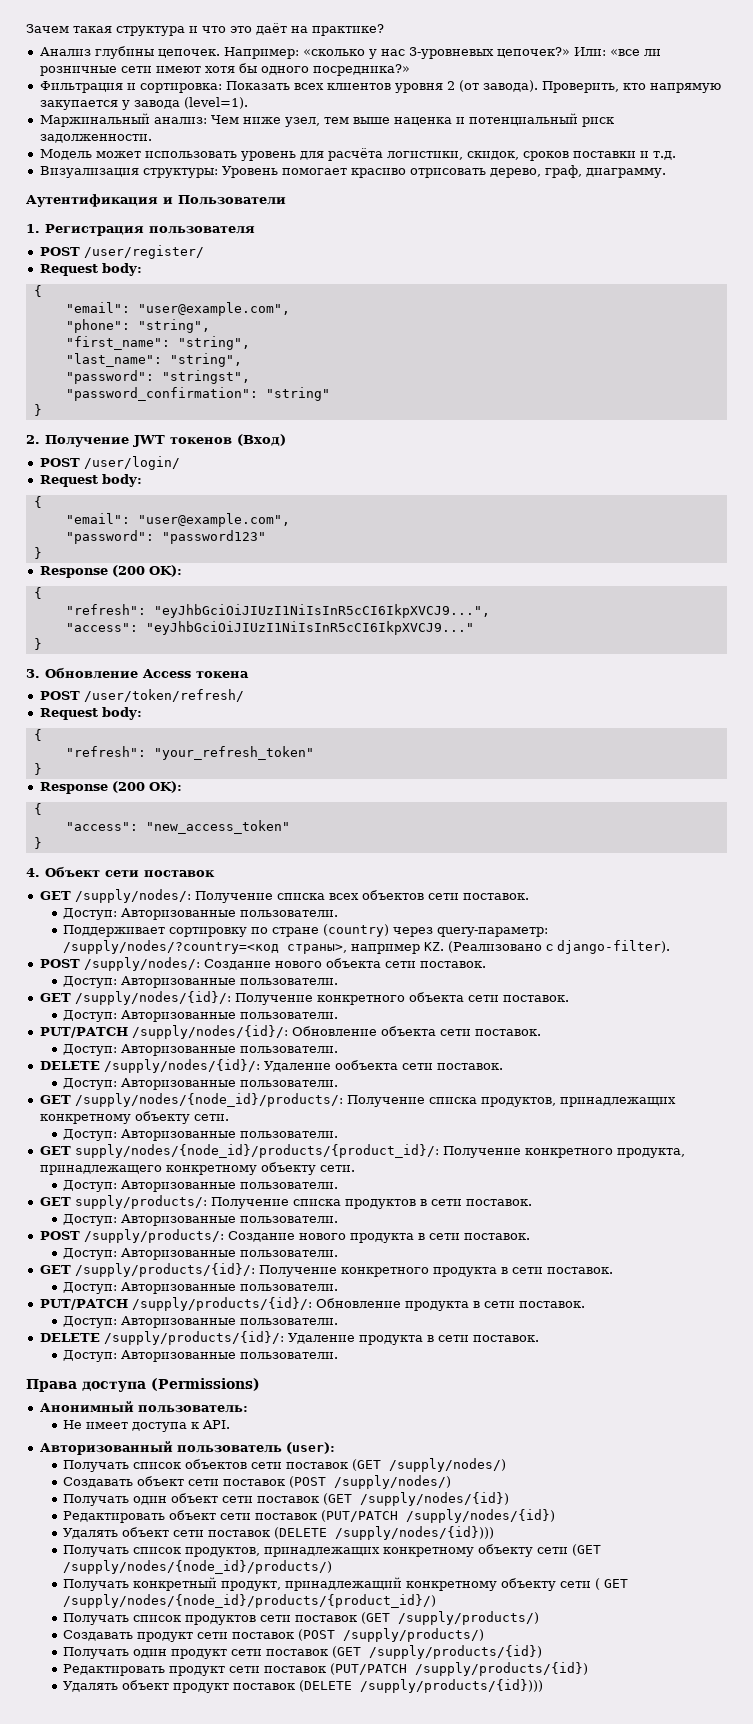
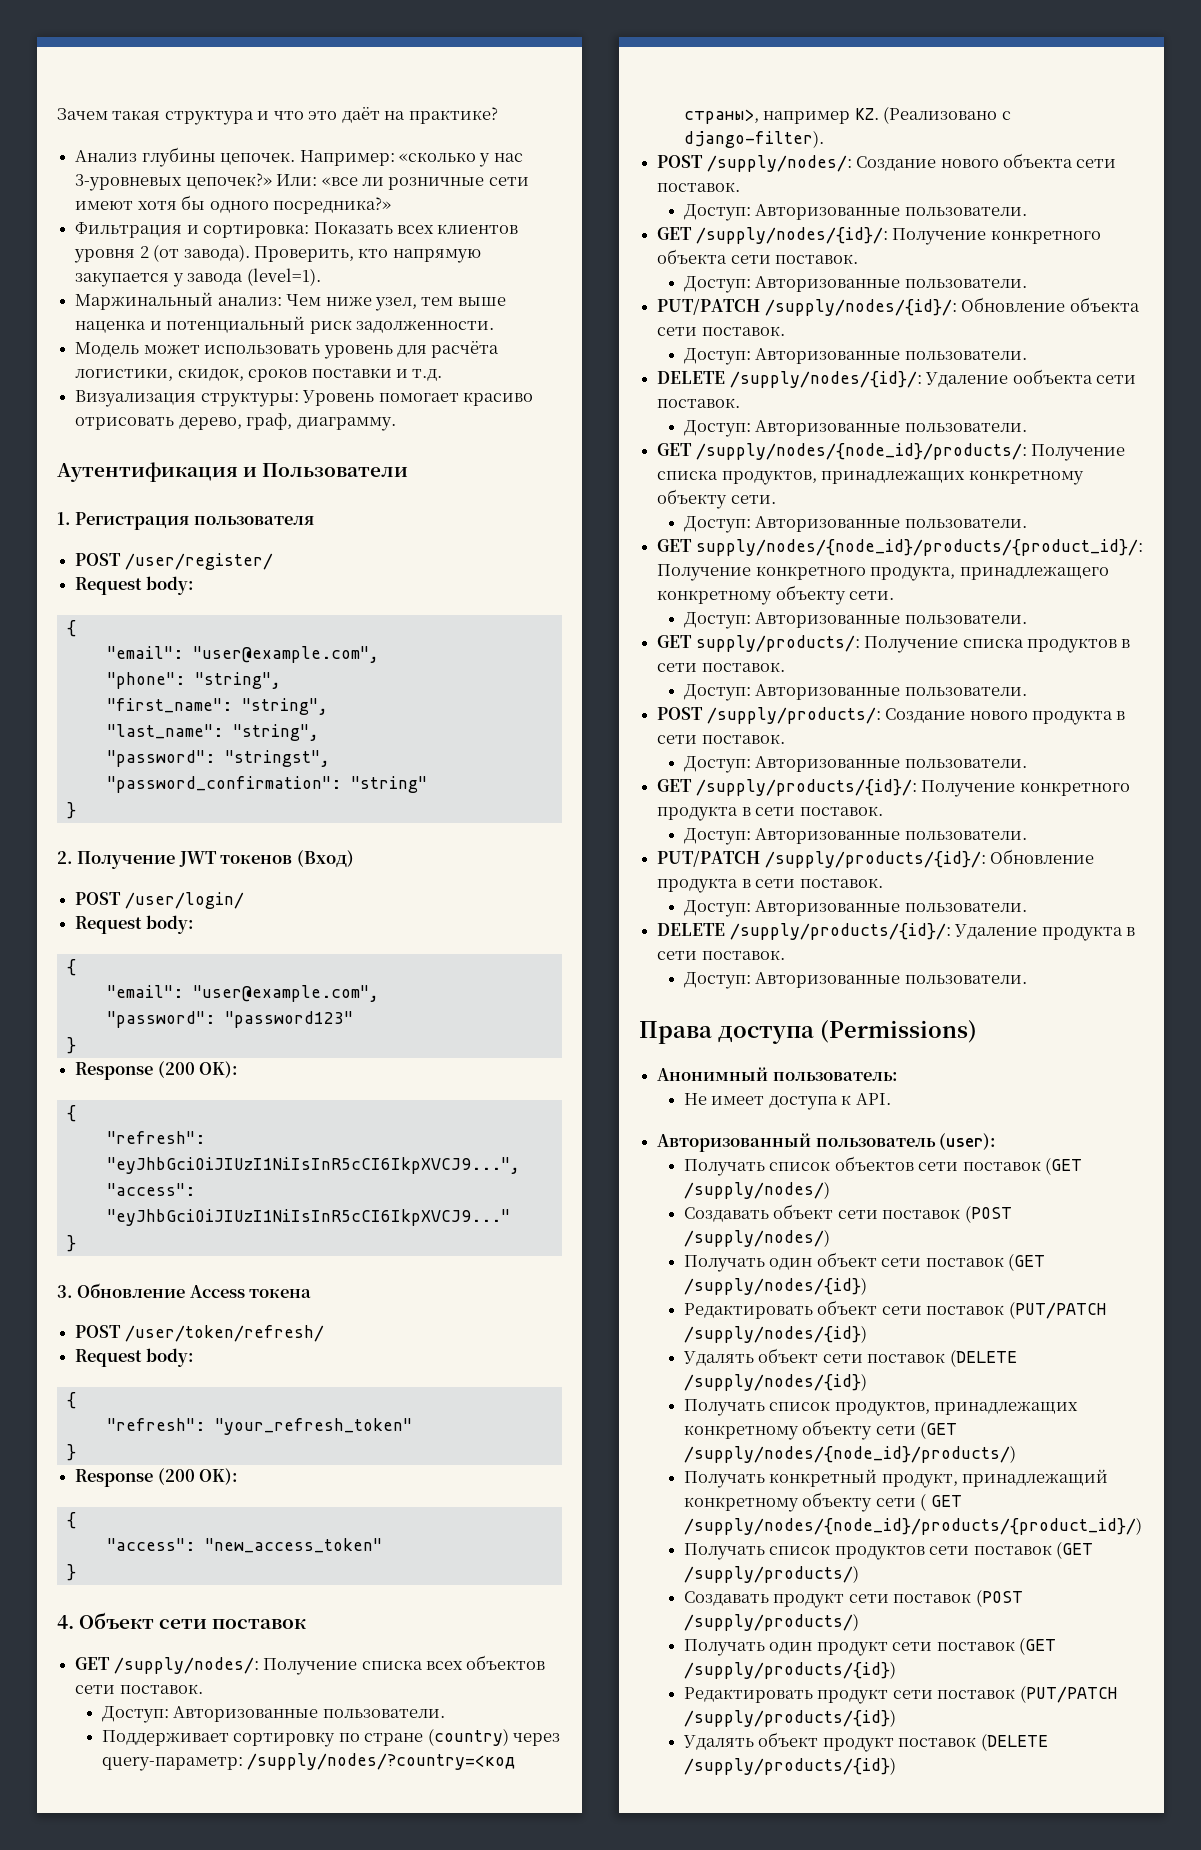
[335,1526,495,1540] /supply/nodes/{id}))) -> [683,1373,867,1391] /supply/nodes/{id})
[360,1679,544,1693] /supply/products/{id}))) -> [683,1757,896,1775] /supply/products/{id})

